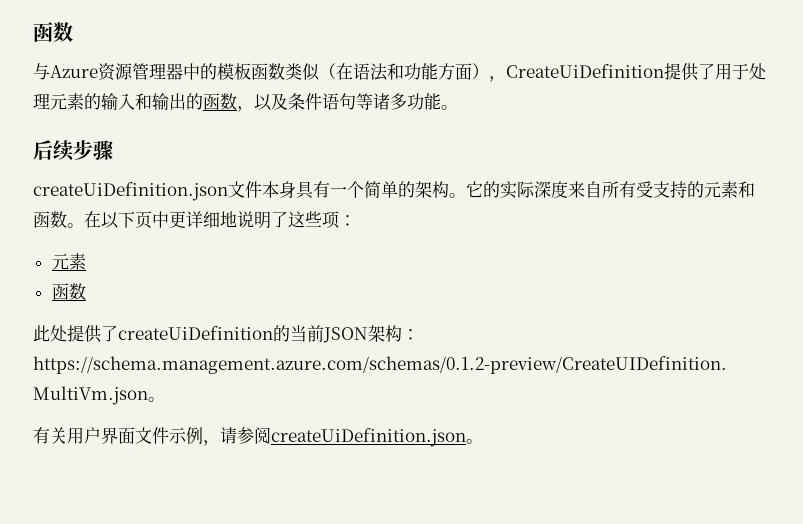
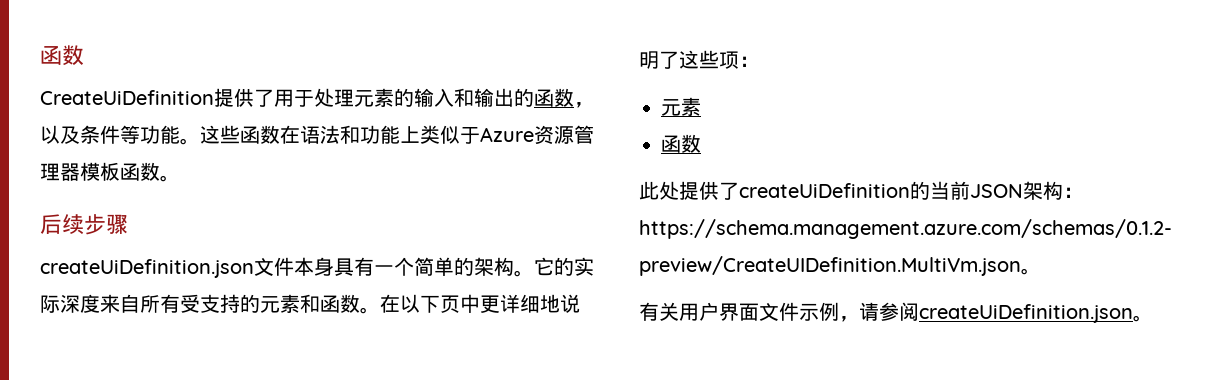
[33,22,73,42] [33,63,506,82] 函数 // 与Azure资源管理器中的模板函数类似（在语法和功能方面）， -> [40,45,84,66] 函数 //
[322,93,407,110] 语句等诸多 -> [120,125,140,144] 等
(458, 107) none -> [200,125,594,145] [40,162,180,182] 这些函数在语法和功能上类似于Azure资源管理器模板函数。

